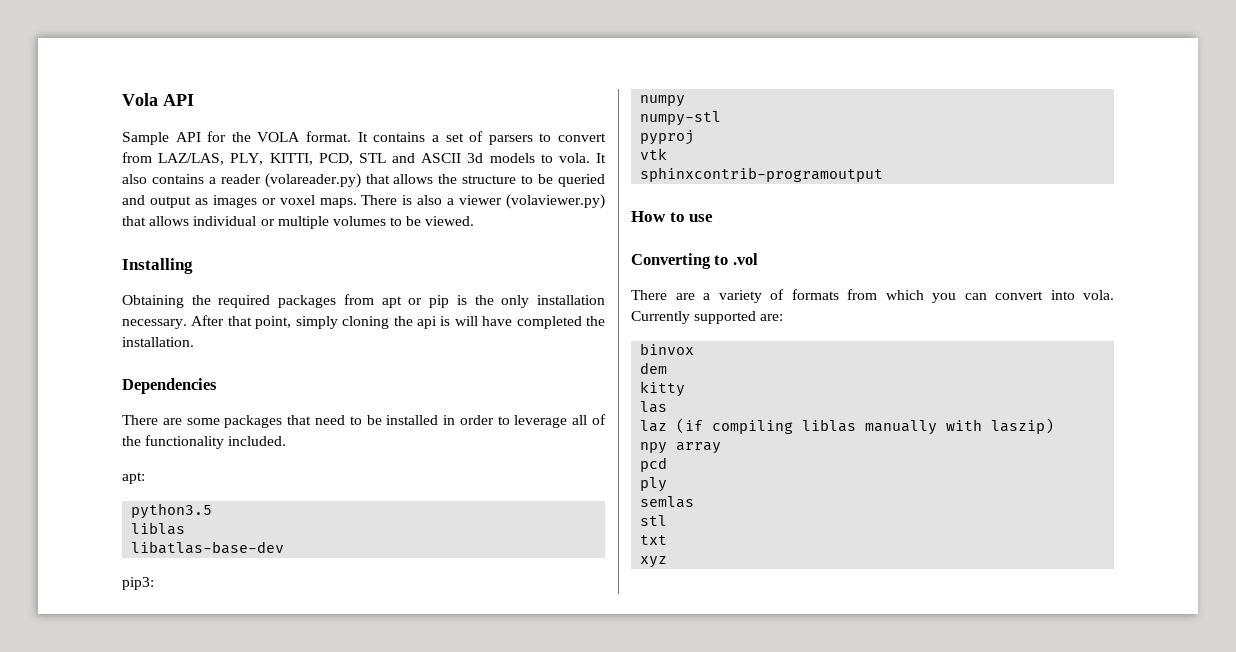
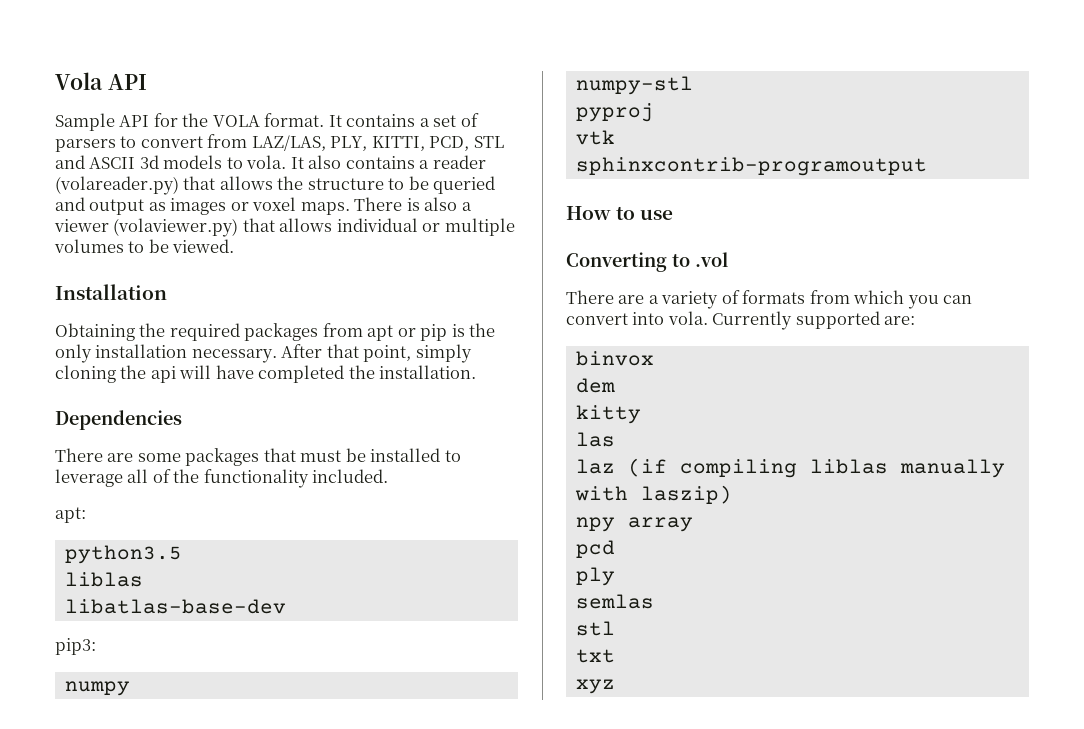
[122,258,193,274] Installing -> [55,284,167,300] Installation
[440,316,451,326] is -> (176, 374) none
[314,415,494,425] need to be installed in order -> [300,448,441,462] must be installed

